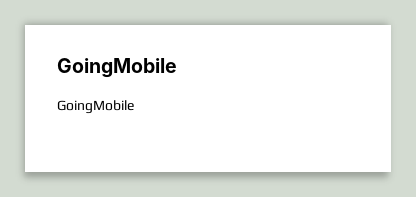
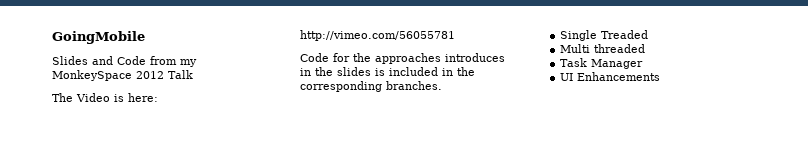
[57,100,134,114] GoingMobile -> [52,56,197,67] [52,70,193,81] [52,93,158,102] [300,30,455,41] [300,53,505,64] [300,67,475,76] [300,81,442,92] [560,30,649,41] [560,44,646,53] [560,58,644,69] [560,72,661,81] Slides and Code from my MonkeySpace 2012 Talk // The Video is here: http://vimeo.com/56055781 // Code for the approaches introduces in the slides is included in the corresponding branches. // Single Treaded // Multi threaded // Task Manager // UI Enhancements

